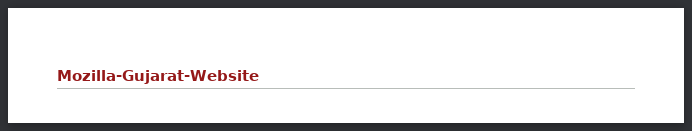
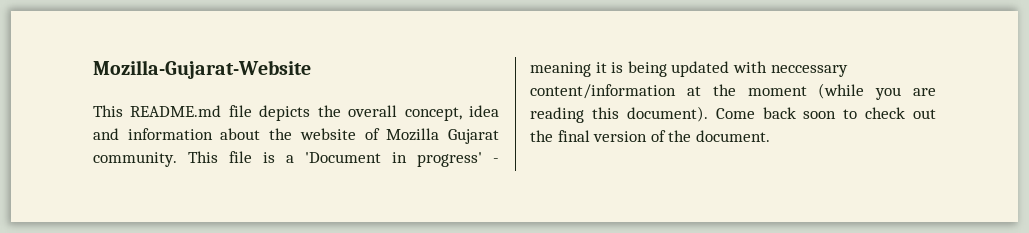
(259, 77) none -> [93,105,499,121] [93,128,500,144] [93,151,499,167] [530,61,848,77] [530,83,936,100] [530,106,936,123] [530,130,770,142] // This README.md file depicts the overall concept, idea and information about the website of Mozilla Gujarat community. This file is a 'Document in progress' - meaning it is being updated with neccessary content/information at the moment (while you are reading this document). Come back soon to check out the final version of the document.

